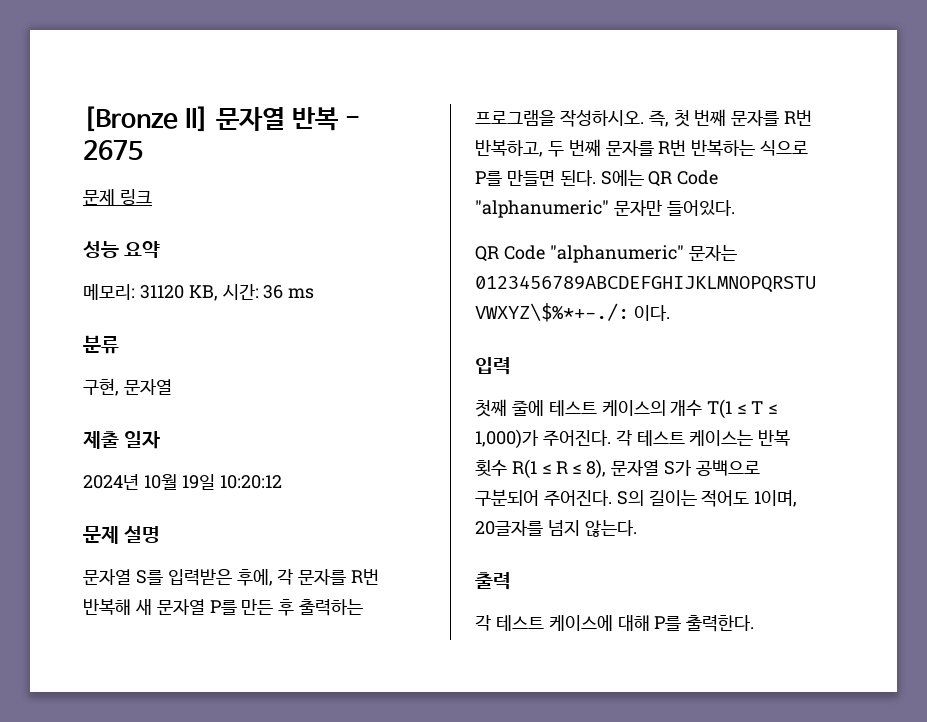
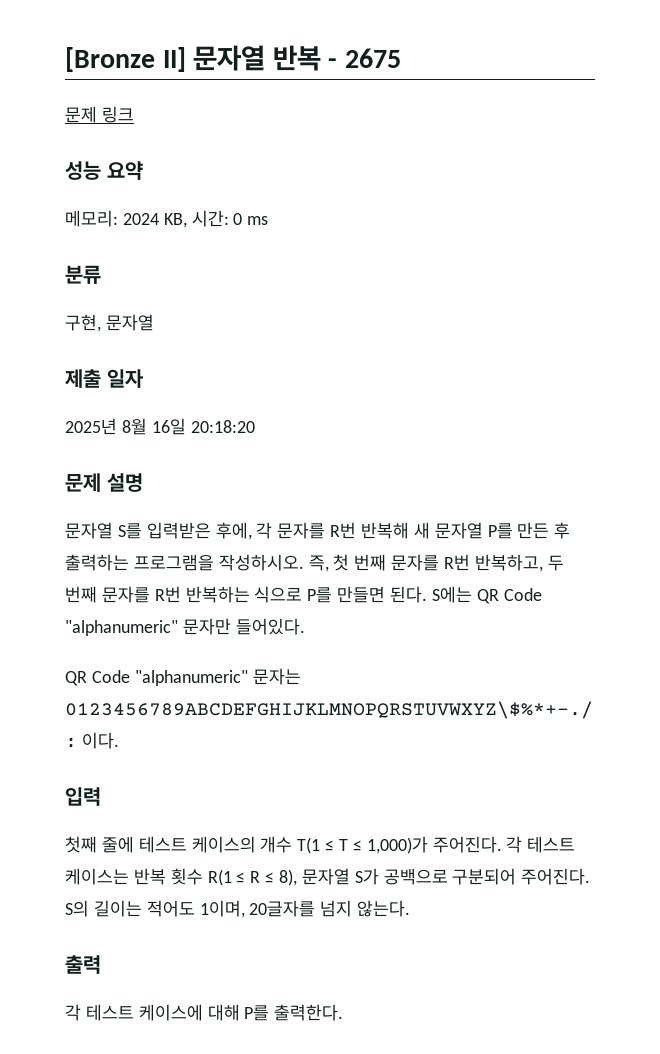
[139,285,184,299] 31120 -> [122,213,159,225] 2024
[263,285,284,299] 36 -> [233,213,243,225] 0
[83,474,282,490] 2024년 10월 19일 10:20:12 -> [65,418,255,435] 2025년 8월 16일 20:18:20

